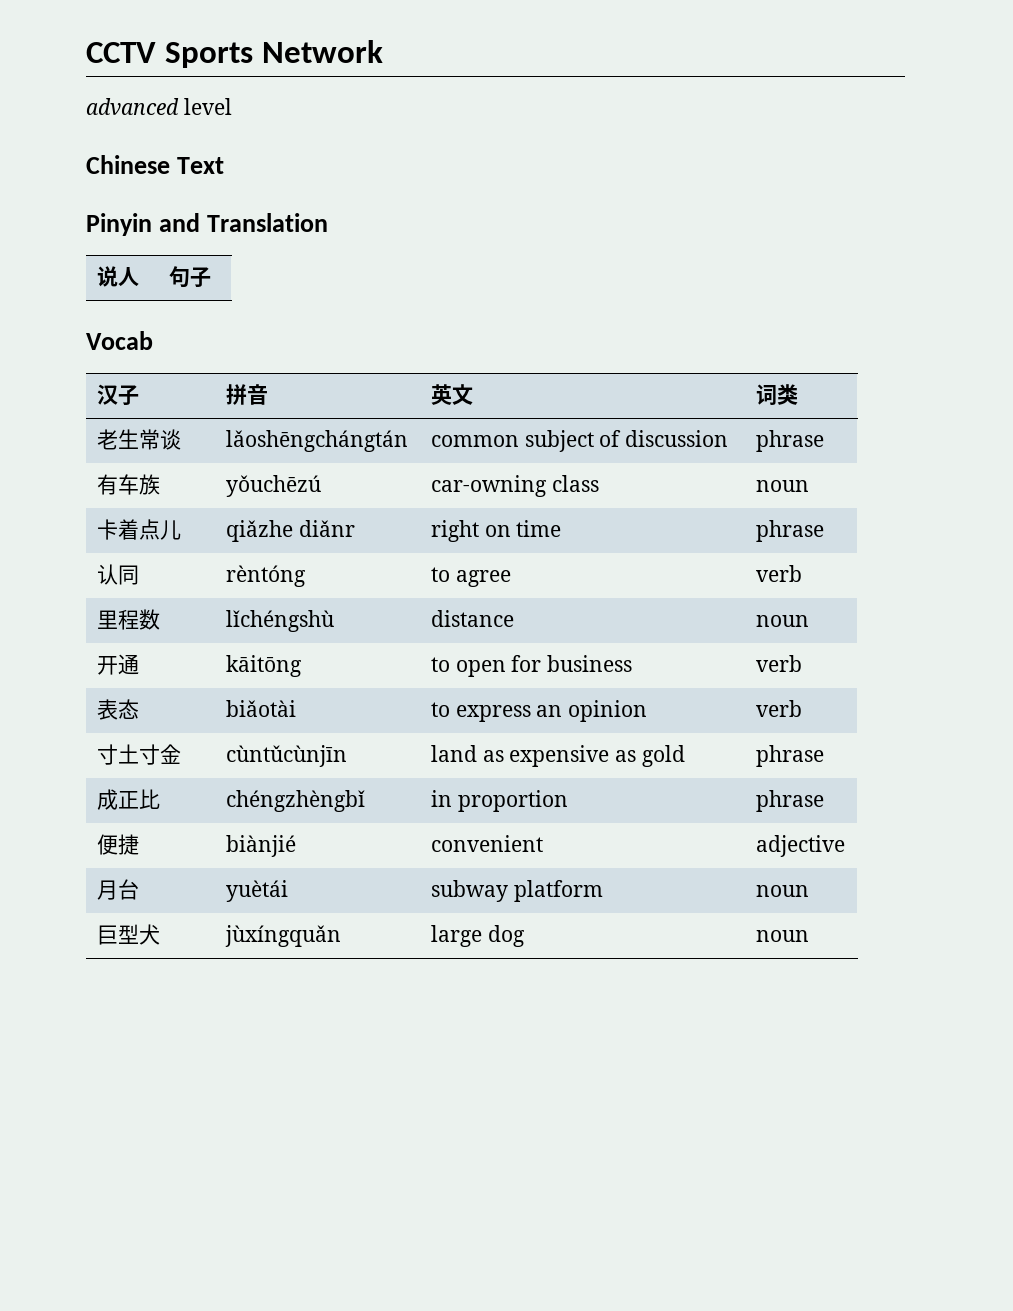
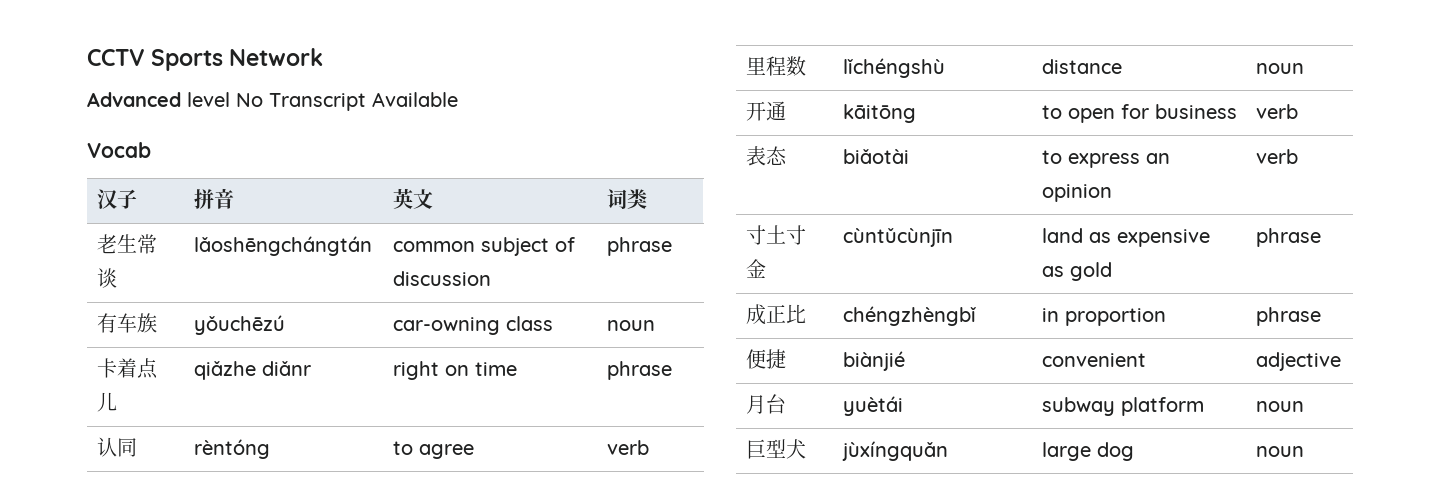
[86,98,179,115] advanced -> [87,92,181,107] Advanced
[86,155,225,174] [86,213,329,236] [97,266,140,287] [169,266,212,288] // Chinese Text // Pinyin and Translation // 说人 | 句子 -> [236,92,458,111] No Transcript Available

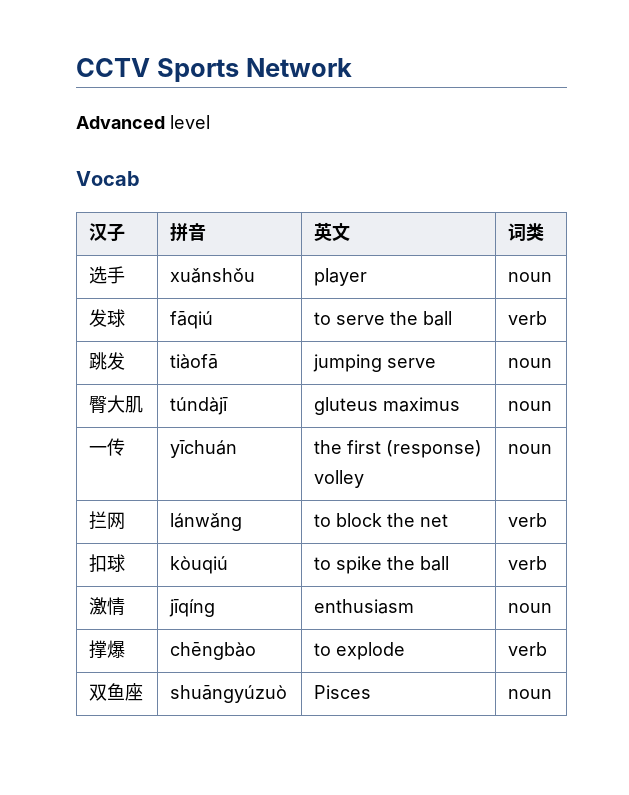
[236,92,458,111] No Transcript Available -> (210, 122) none
[96,234,157,254] [96,268,117,288] [193,236,372,256] [392,237,575,256] [392,271,491,286] [606,237,672,256] [96,313,157,333] [193,315,285,335] [392,316,553,335] [606,320,655,331] [96,358,158,379] [96,392,117,412] [193,361,311,380] [392,361,517,380] [606,361,672,380] [96,437,137,457] [193,439,270,459] [392,441,474,459] [606,440,649,455] [745,56,806,76] [842,58,945,78] [1041,59,1122,74] [1255,63,1304,74] [745,101,786,121] [842,104,916,123] [1041,104,1237,123] [1255,104,1298,119] [745,146,787,166] [842,149,909,164] [1041,150,1170,168] [1041,184,1112,202] [1255,149,1298,164] [745,225,806,245] [745,259,766,278] [842,228,953,247] [1041,228,1210,247] [1041,262,1112,281] [1255,228,1321,247] [745,304,806,325] [842,306,976,326] [1041,308,1166,326] [1255,307,1321,326] [745,349,786,369] [842,351,905,371] [1041,353,1146,367] [1255,352,1341,371] [745,394,786,414] [842,396,903,416] [1041,397,1204,416] [1255,401,1304,412] [745,439,806,459] [841,441,948,461] [1041,442,1134,461] 老生常谈 | lǎoshēngchángtán | common subject of discussion | phrase // 有车族 | yǒuchēzú | car-owning class | noun // 卡着点儿 | qiǎzhe diǎnr | right on time | phrase // 认同 | rèntóng | to agree | verb // 里程数 | lǐchéngshù | distance | noun // 开通 | kāitōng | to open for business | verb // 表态 | biǎotài | to express an opinion | verb // 寸土寸金 | cùntǔcùnjīn | land as expensive as gold | phrase // 成正比 | chéngzhèngbǐ | in proportion | phrase // 便捷 | biànjié | convenient | adjective // 月台 | yuètái | subway platform | noun // 巨型犬 | jùxíngquǎn | large dog -> [88,266,125,284] [169,268,255,283] [313,268,367,286] [507,272,552,282] [88,309,125,327] [169,311,213,329] [313,311,452,326] [507,311,547,325] [88,352,125,370] [169,354,218,369] [312,354,436,372] [507,358,552,368] [88,395,143,413] [169,397,228,415] [313,397,460,415] [507,401,552,411] [88,438,125,456] [169,440,237,458] [313,440,482,458] [313,470,364,488] [507,444,552,454] [88,511,125,530] [169,513,242,531] [313,513,448,527] [507,513,547,527] [88,554,125,573] [169,556,228,574] [313,556,449,574] [507,556,547,570] [88,597,125,616] [168,599,215,617] [313,599,414,614] [507,603,552,613] [88,640,125,659] [169,642,256,660] [313,642,405,660] [507,642,547,656] [88,683,143,701] [169,685,287,703] [313,685,371,699] 选手 | xuǎnshǒu | player | noun // 发球 | fāqiú | to serve the ball | verb // 跳发 | tiàofā | jumping serve | noun // 臀大肌 | túndàjī | gluteus maximus | noun // 一传 | yīchuán | the first (response) volley | noun // 拦网 | lánwǎng | to block the net | verb // 扣球 | kòuqiú | to spike the ball | verb // 激情 | jīqíng | enthusiasm | noun // 撑爆 | chēngbào | to explode | verb // 双鱼座 | shuāngyúzuò | Pisces

